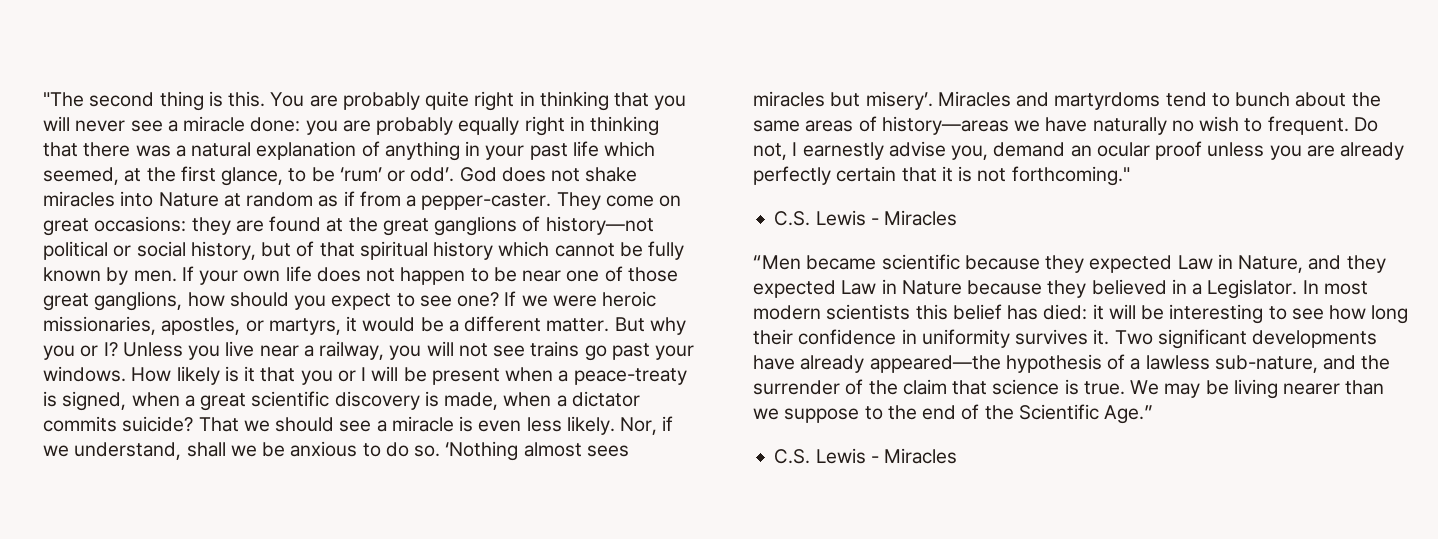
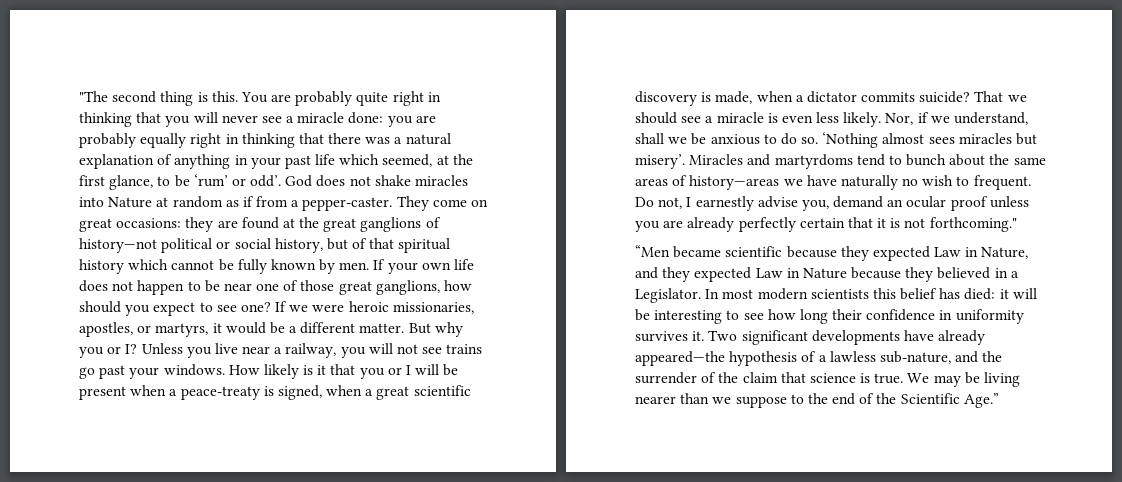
[774,210,958,226] // C.S. Lewis - Miracles -> (1017, 224) none
[774,448,958,464] // C.S. Lewis - Miracles -> (999, 400) none

